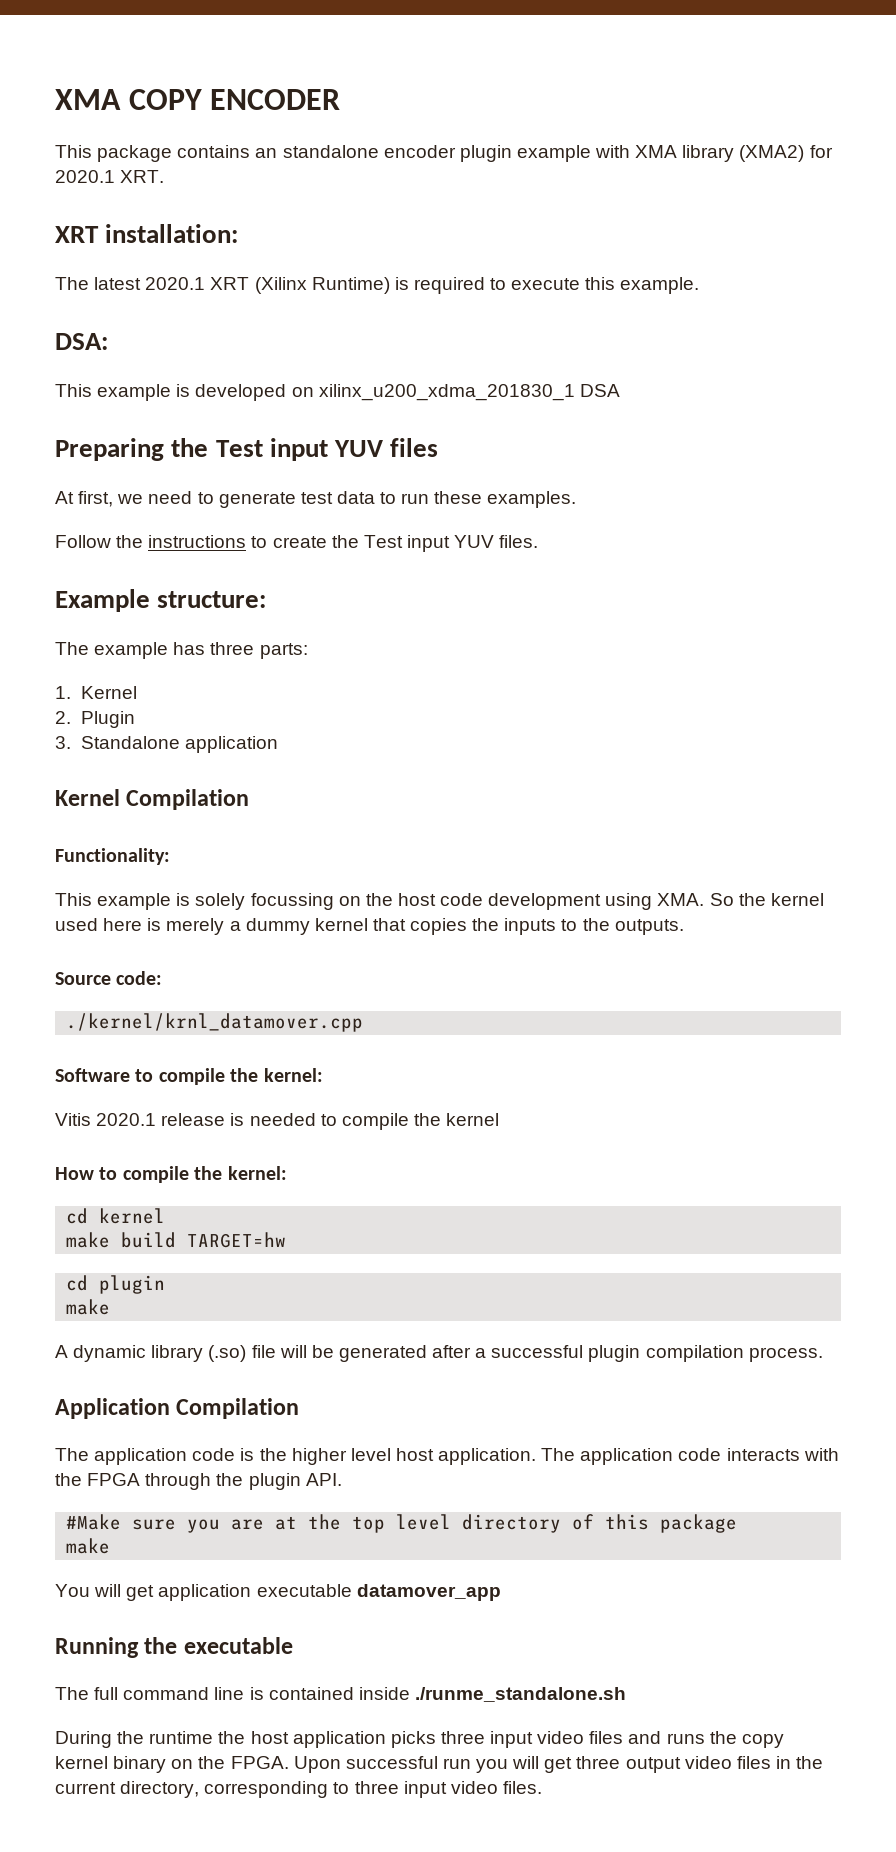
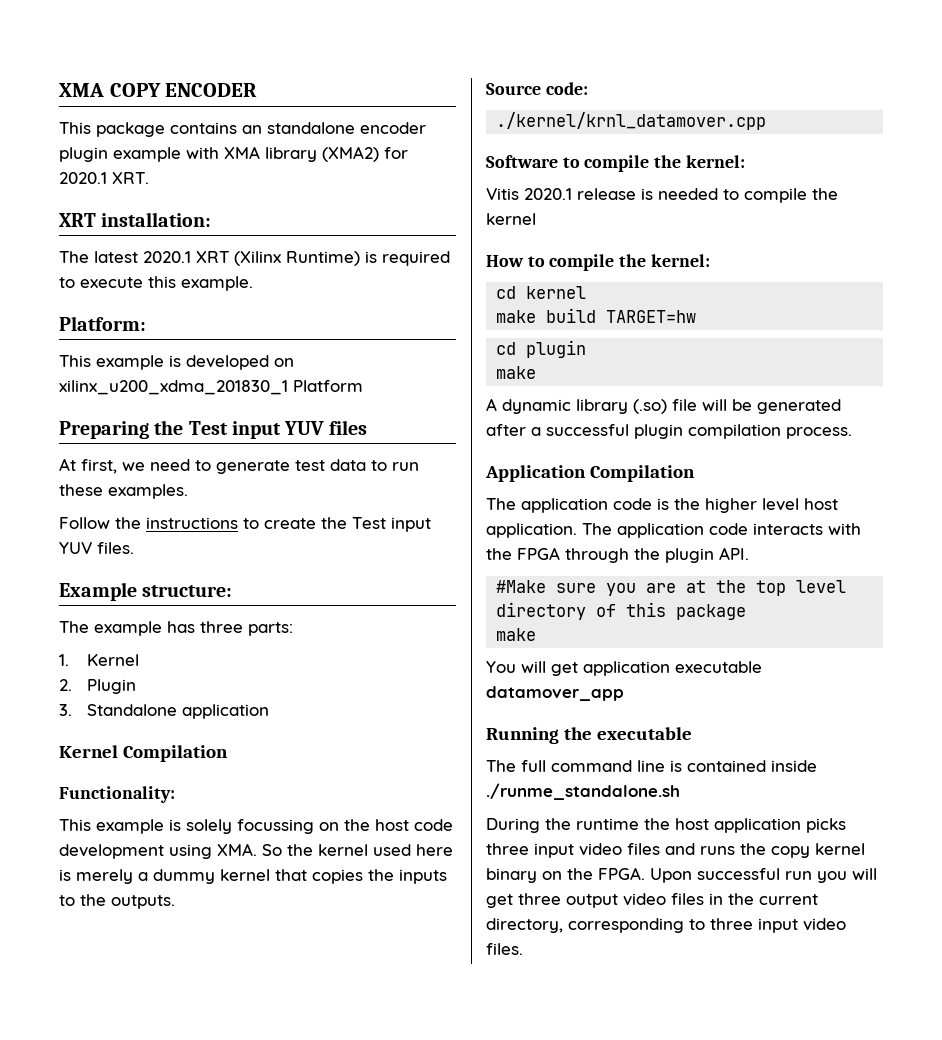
[55,333,108,350] DSA: -> [59,316,146,331] Platform:
[579,384,620,397] DSA -> [293,380,363,392] Platform

